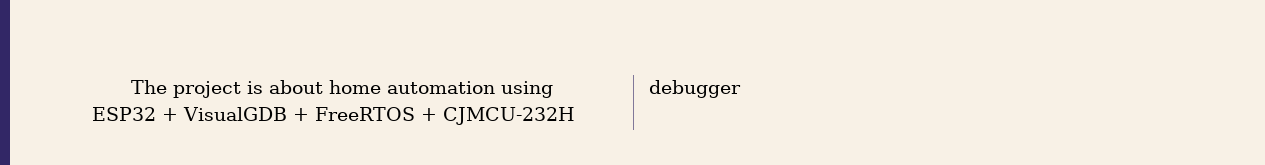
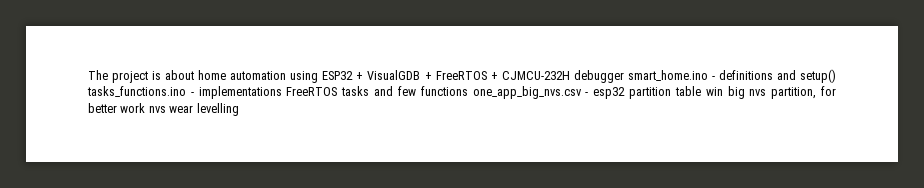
(741, 89) none -> [627,69,836,83] [87,86,837,99] [88,103,239,116] smart_home.ino - definitions and setup() tasks_functions.ino - implementations FreeRTOS tasks and few functions one_app_big_nvs.csv - esp32 partition table win big nvs partition, for better work nvs wear levelling

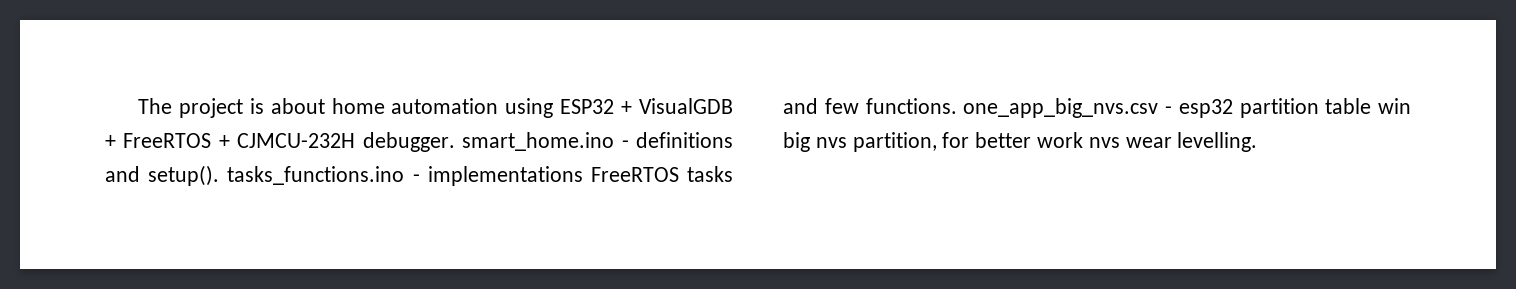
[573,70,624,83] debugger -> [362,132,455,152] debugger.
[799,69,836,83] setup() -> [148,165,220,186] setup().
[420,86,468,96] functions -> [865,98,957,114] functions.
[196,103,239,116] levelling -> [1177,132,1258,152] levelling.

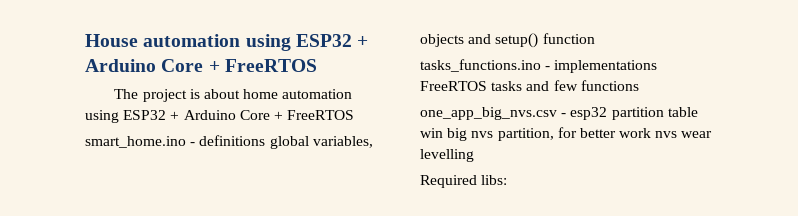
(138, 106) none -> [85,34,369,51] [85,59,317,72] House automation using ESP32 + Arduino Core + FreeRTOS //
[639,98,733,114] [105,132,733,152] [105,165,220,186] VisualGDB + FreeRTOS + CJMCU-232H debugger. smart_home.ino - definitions and setup(). -> [183,110,355,120] [85,135,373,149] [420,33,595,48] Arduino Core + FreeRTOS // smart_home.ino - definitions global variables, objects and setup() function //
[865,98,957,114] functions. -> [580,80,639,91] functions //
[1177,132,1258,152] levelling. -> [420,149,474,162] [420,175,508,188] levelling // Required libs:

